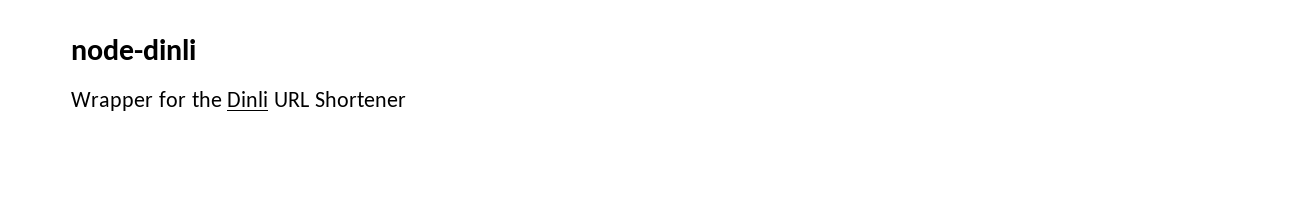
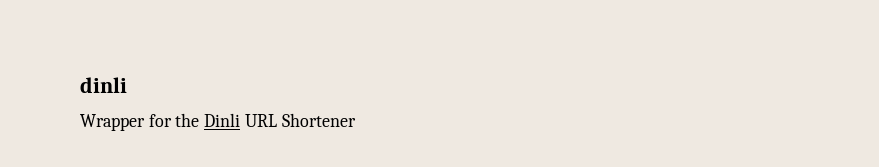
[71,39,196,60] node-dinli -> [80,77,127,93] dinli

